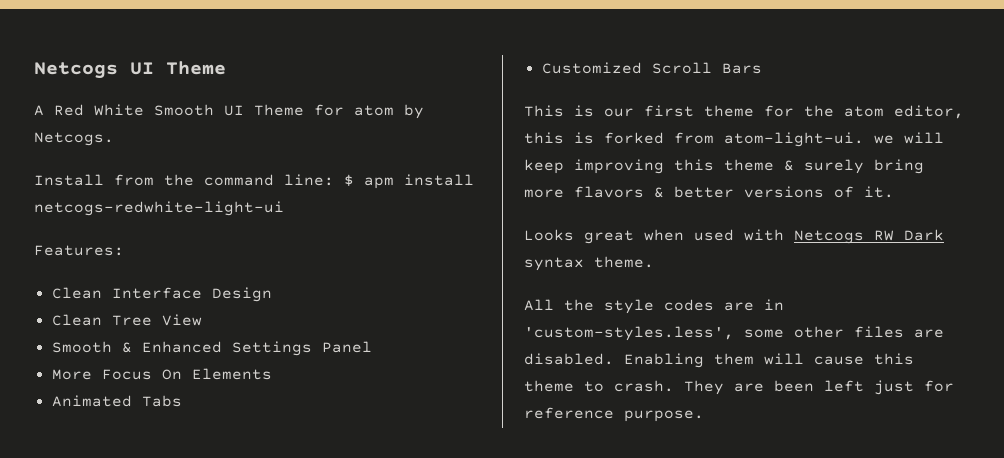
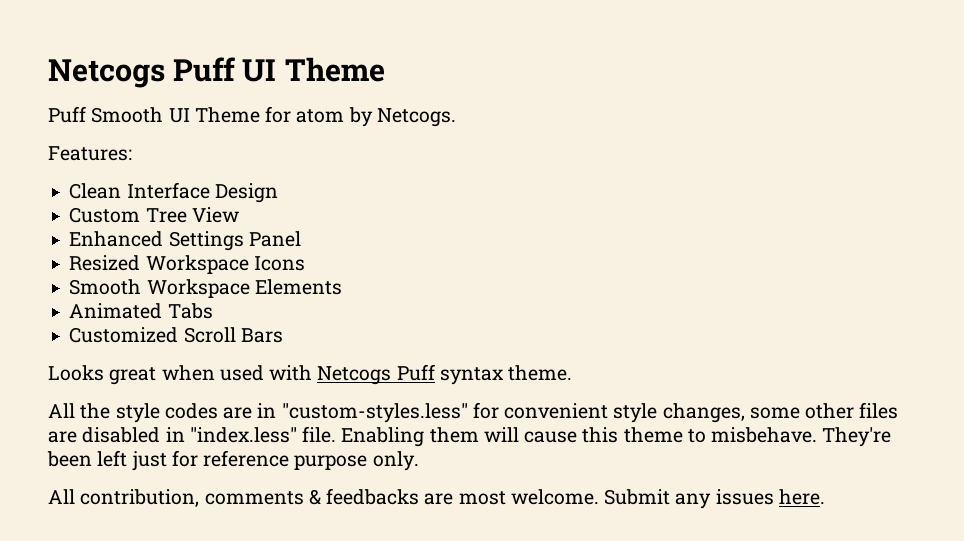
[34,62,118,79] Netcogs -> [48,57,236,88] Netcogs Puff
[34,104,144,116] A Red White -> [48,106,86,123] Puff
[34,174,474,189] [34,201,284,216] // Install from the command line: $ apm install netcogs-redwhite-light-ui -> (456, 117) none
[51,314,102,326] Clean -> [69,207,141,223] Custom
[51,341,132,353] Smooth & -> (239, 215) none
[51,369,182,380] More Focus On -> [69,255,305,274] [69,279,250,298] Resized Workspace Icons // Smooth Workspace
[524,105,964,119] [524,132,944,147] [524,159,924,174] [524,186,894,198] // This is our first theme for the atom editor, this is forked from atom-light-ui. we will keep improving this theme & surely bring more flavors & better versions of it. -> (283, 335) none
[874,229,944,241] RW Dark -> [396,364,435,381] Puff
[524,326,944,341] [524,353,614,365] 'custom-styles.less', some other files are disabled. -> [281,402,899,423] [48,426,337,443] "custom-styles.less" for convenient style changes, some other files are disabled in "index.less" file.
[614,380,764,395] crash. They are -> [711,427,892,447] misbehave. They're
[624,410,704,422] purpose. -> [294,451,419,471] [48,488,825,509] purpose only. // All contribution, comments & feedbacks are most welcome. Submit any issues here.

